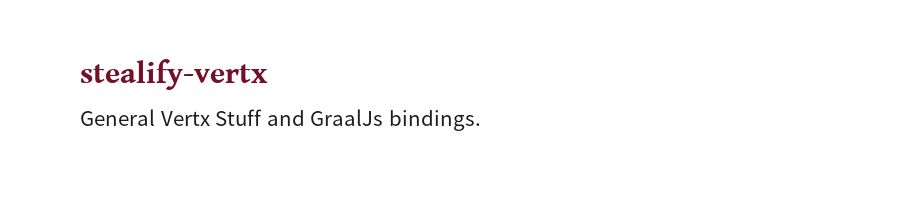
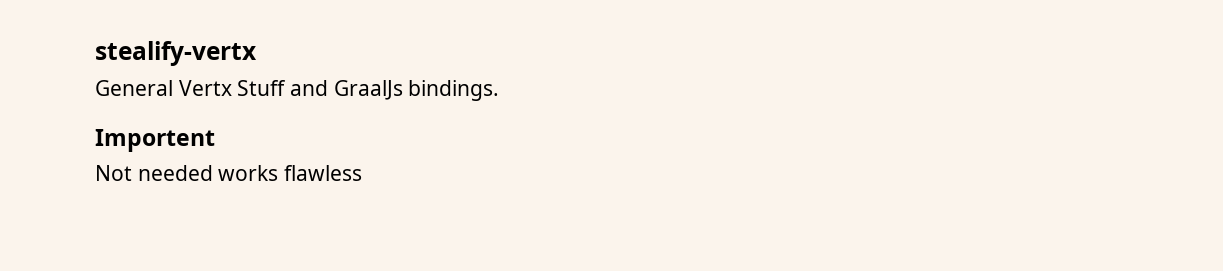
(481, 120) none -> [95,129,215,152] [95,165,363,181] // Importent // Not needed works flawless

